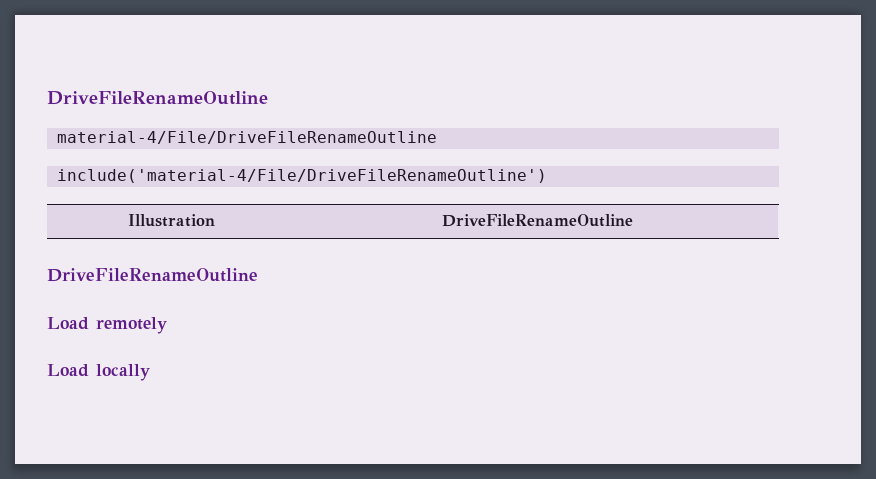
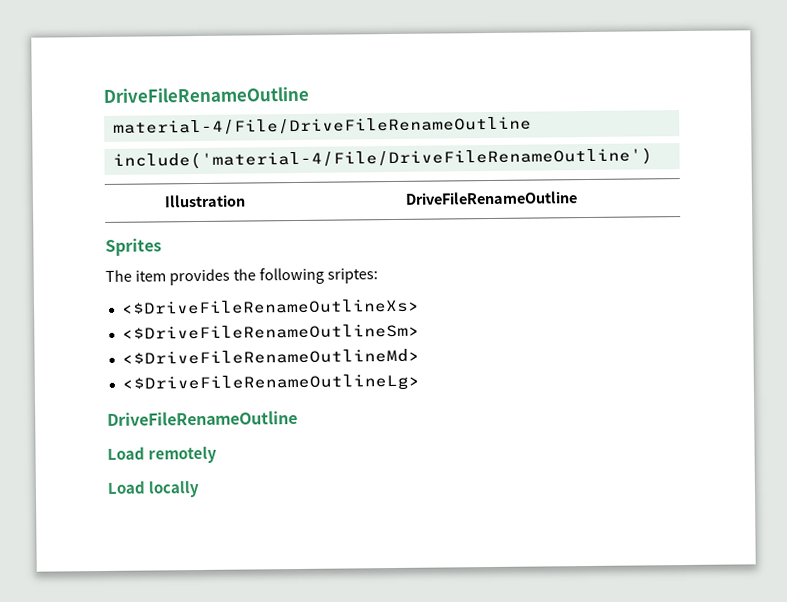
(633, 220) none -> [105,238,162,256] [105,267,378,286] [120,298,420,315] [121,323,420,340] [121,348,420,365] [121,373,420,393] // Sprites // The item provides the following sriptes: // <$DriveFileRenameOutlineXs> // <$DriveFileRenameOutlineSm> // <$DriveFileRenameOutlineMd> // <$DriveFileRenameOutlineLg>

